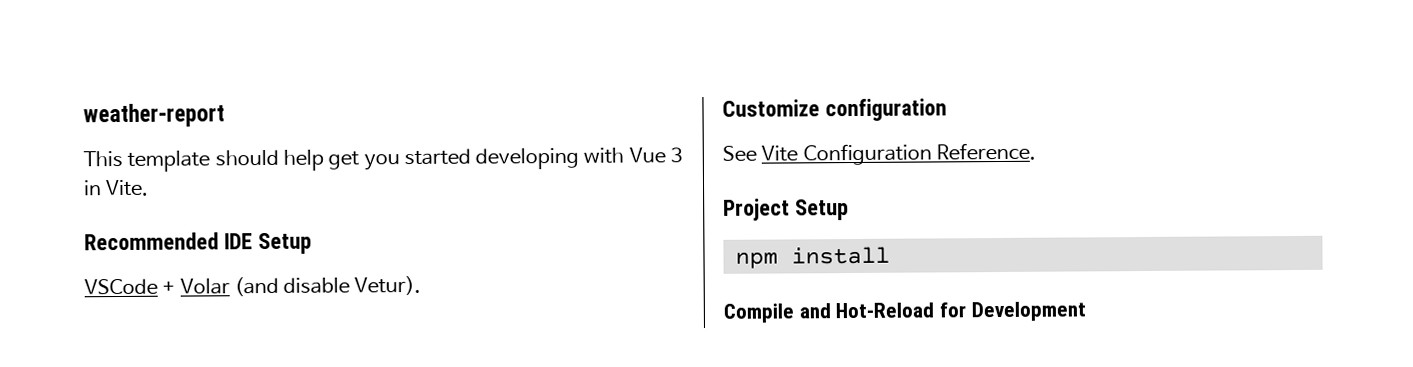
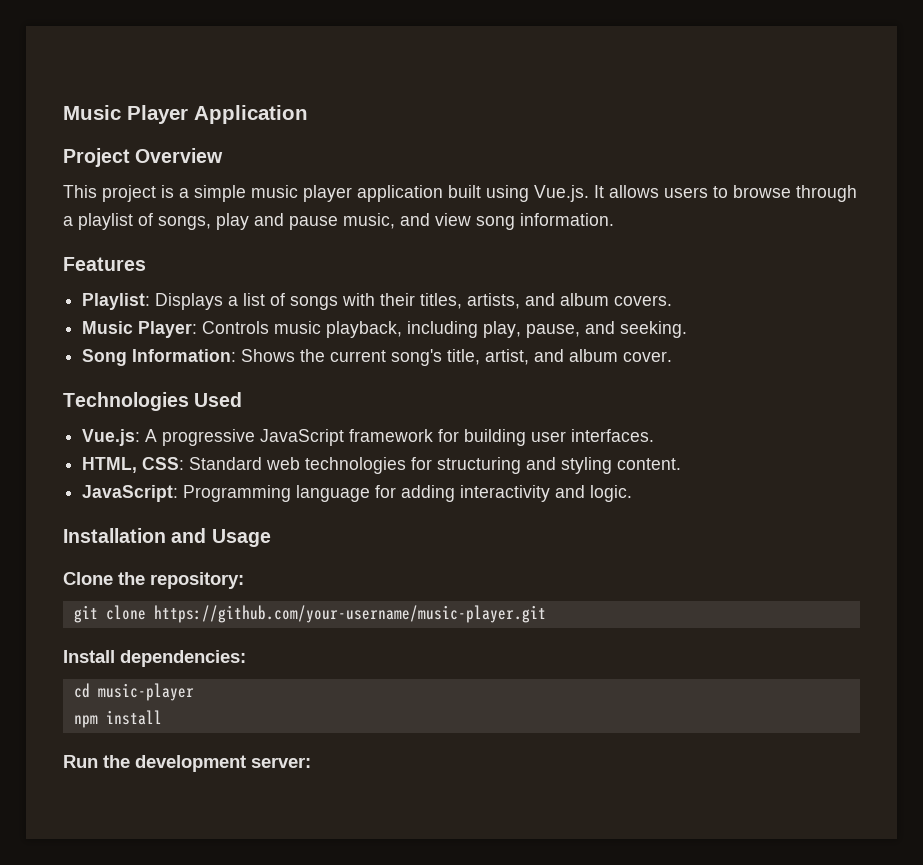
[83,103,225,128] [83,147,683,172] [83,179,150,197] [84,232,312,255] [84,275,422,297] [722,98,947,122] [722,142,1036,166] [723,198,849,221] [734,246,890,269] [723,301,1086,323] weather-report // This template should help get you started developing with Vue 3 in Vite. // Recommended IDE Setup // VSCode + Volar (and disable Vetur). // Customize configuration // See Vite Configuration Reference. // Project Setup // npm install // Compile and Hot-Reload for Development -> [63,105,308,124] [63,148,224,167] [63,185,857,202] [63,213,614,230] [63,257,146,271] [82,293,673,310] [82,321,688,338] [82,349,673,366] [63,392,243,411] [82,429,655,446] [82,457,682,474] [82,485,633,502] [63,528,271,547] [63,572,244,589] [73,605,546,623] [63,650,246,667] [73,683,194,701] [73,710,162,728] [63,755,311,772] Music Player Application // Project Overview // This project is a simple music player application built using Vue.js. It allows users to browse through a playlist of songs, play and pause music, and view song information. // Features // Playlist: Displays a list of songs with their titles, artists, and album covers. // Music Player: Controls music playback, including play, pause, and seeking. // Song Information: Shows the current song's title, artist, and album cover. // Technologies Used // Vue.js: A progressive JavaScript framework for building user interfaces. // HTML, CSS: Standard web technologies for structuring and styling content. // JavaScript: Programming language for adding interactivity and logic. // Installation and Usage // Clone the repository: // git clone https://github.com/your-username/music-player.git // Install dependencies: // cd music-player // npm install // Run the development server:

